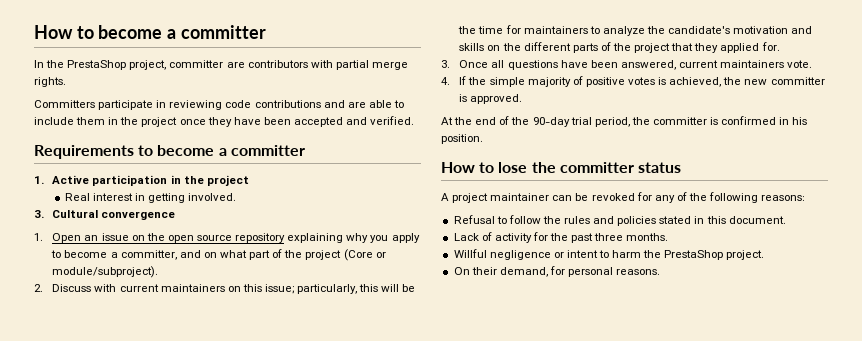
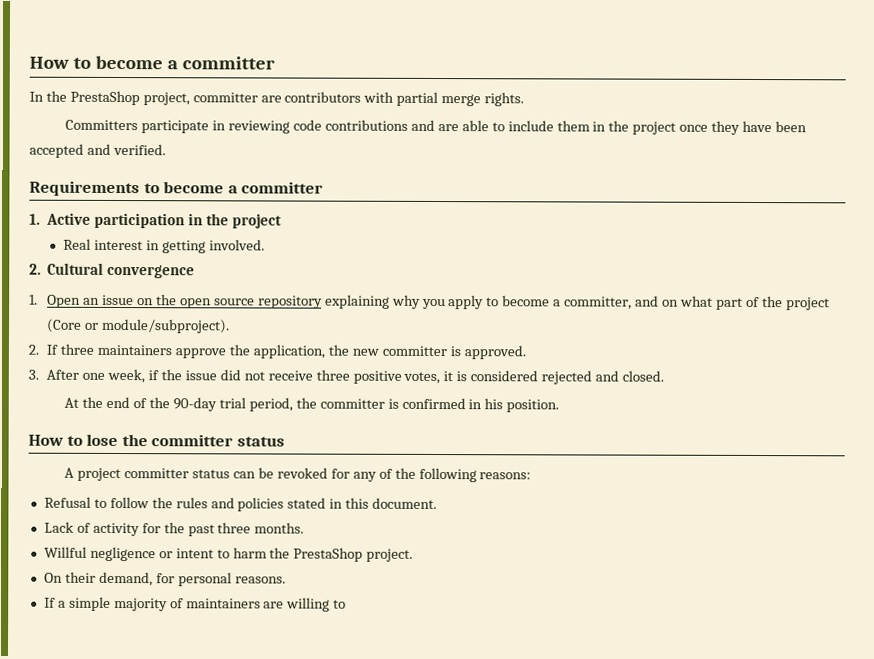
[34,210,44,218] 3. -> [29,263,41,275] 2.
[52,284,416,294] [458,25,813,36] [459,42,780,53] [441,60,813,70] [441,76,722,87] Discuss with current maintainers on this issue; particularly, this will be the time for maintainers to analyze the candidate's motivation and skills on the different parts of the project that they applied for. // 3. Once all questions have been answered, current maintainers vote. // 4. If the simple majority of positive votes is achieved, -> [46,343,325,359] If three maintainers approve the application,
(523, 99) none -> [28,368,664,385] // 3. After one week, if the issue did not receive three positive votes, it is considered rejected and closed.
[490,193,550,201] maintainer -> [124,468,231,479] committer status
(661, 272) none -> [43,596,347,612] // If a simple majority of maintainers are willing to

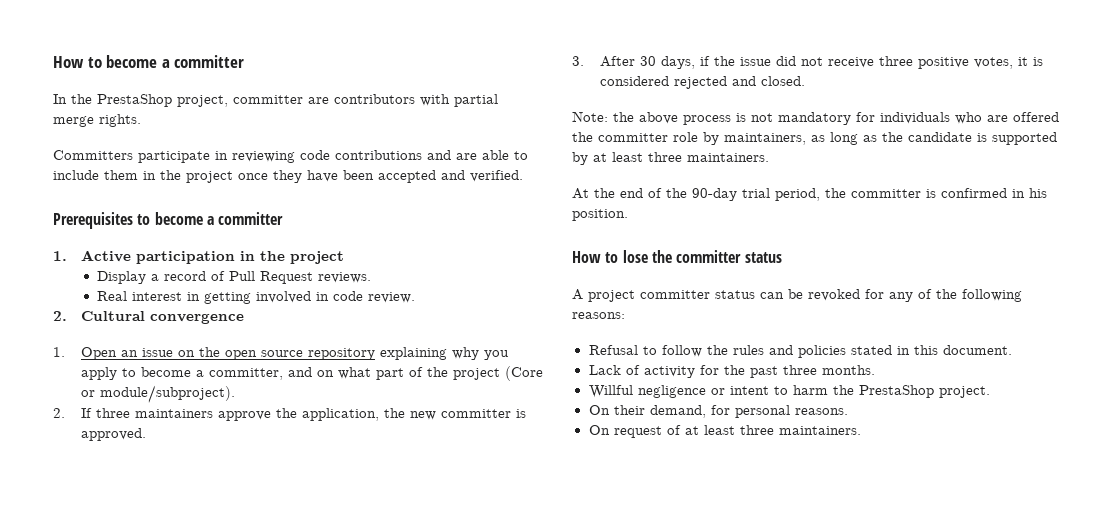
[29,180,140,197] Requirements -> [53,212,133,229] Prerequisites
(283, 221) none -> [97,271,372,284] // Display a record of Pull Request reviews.
[209,239,266,251] involved. -> [256,291,416,303] involved in code review.
[82,368,146,384] one week, -> [639,56,695,69] 30 days,
(664, 376) none -> [572,111,1059,125] [572,132,1057,145] [572,152,769,165] // Note: the above process is not mandatory for individuals who are offered the committer role by maintainers, as long as the candidate is supported by at least three maintainers.
[43,596,347,612] If a simple majority of maintainers are willing to -> [588,425,861,438] On request of at least three maintainers.

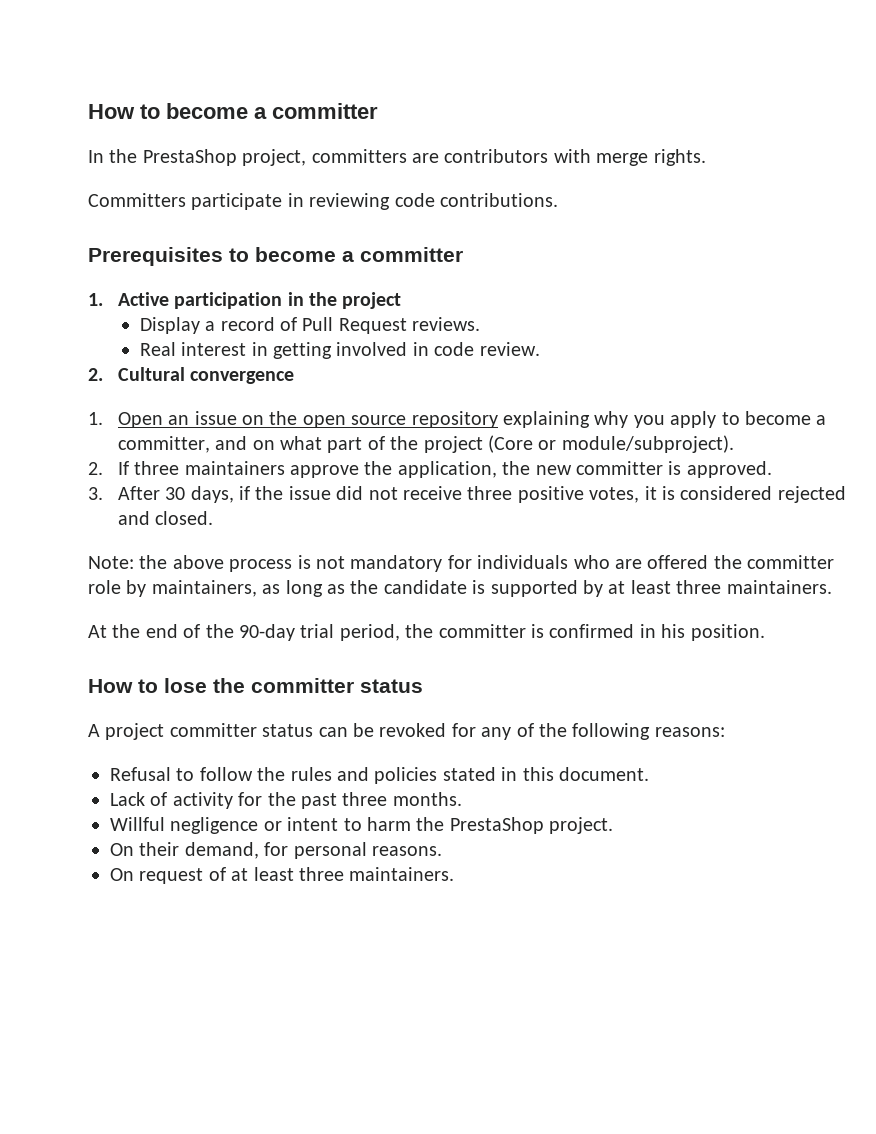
[233,95,303,104] committer -> [311,149,407,163] committers
[454,94,498,107] partial -> (591, 156) none
[335,150,528,160] [53,170,523,183] contributions and are able to include them in the project once they have been accepted and verified. -> [440,193,558,207] contributions.

